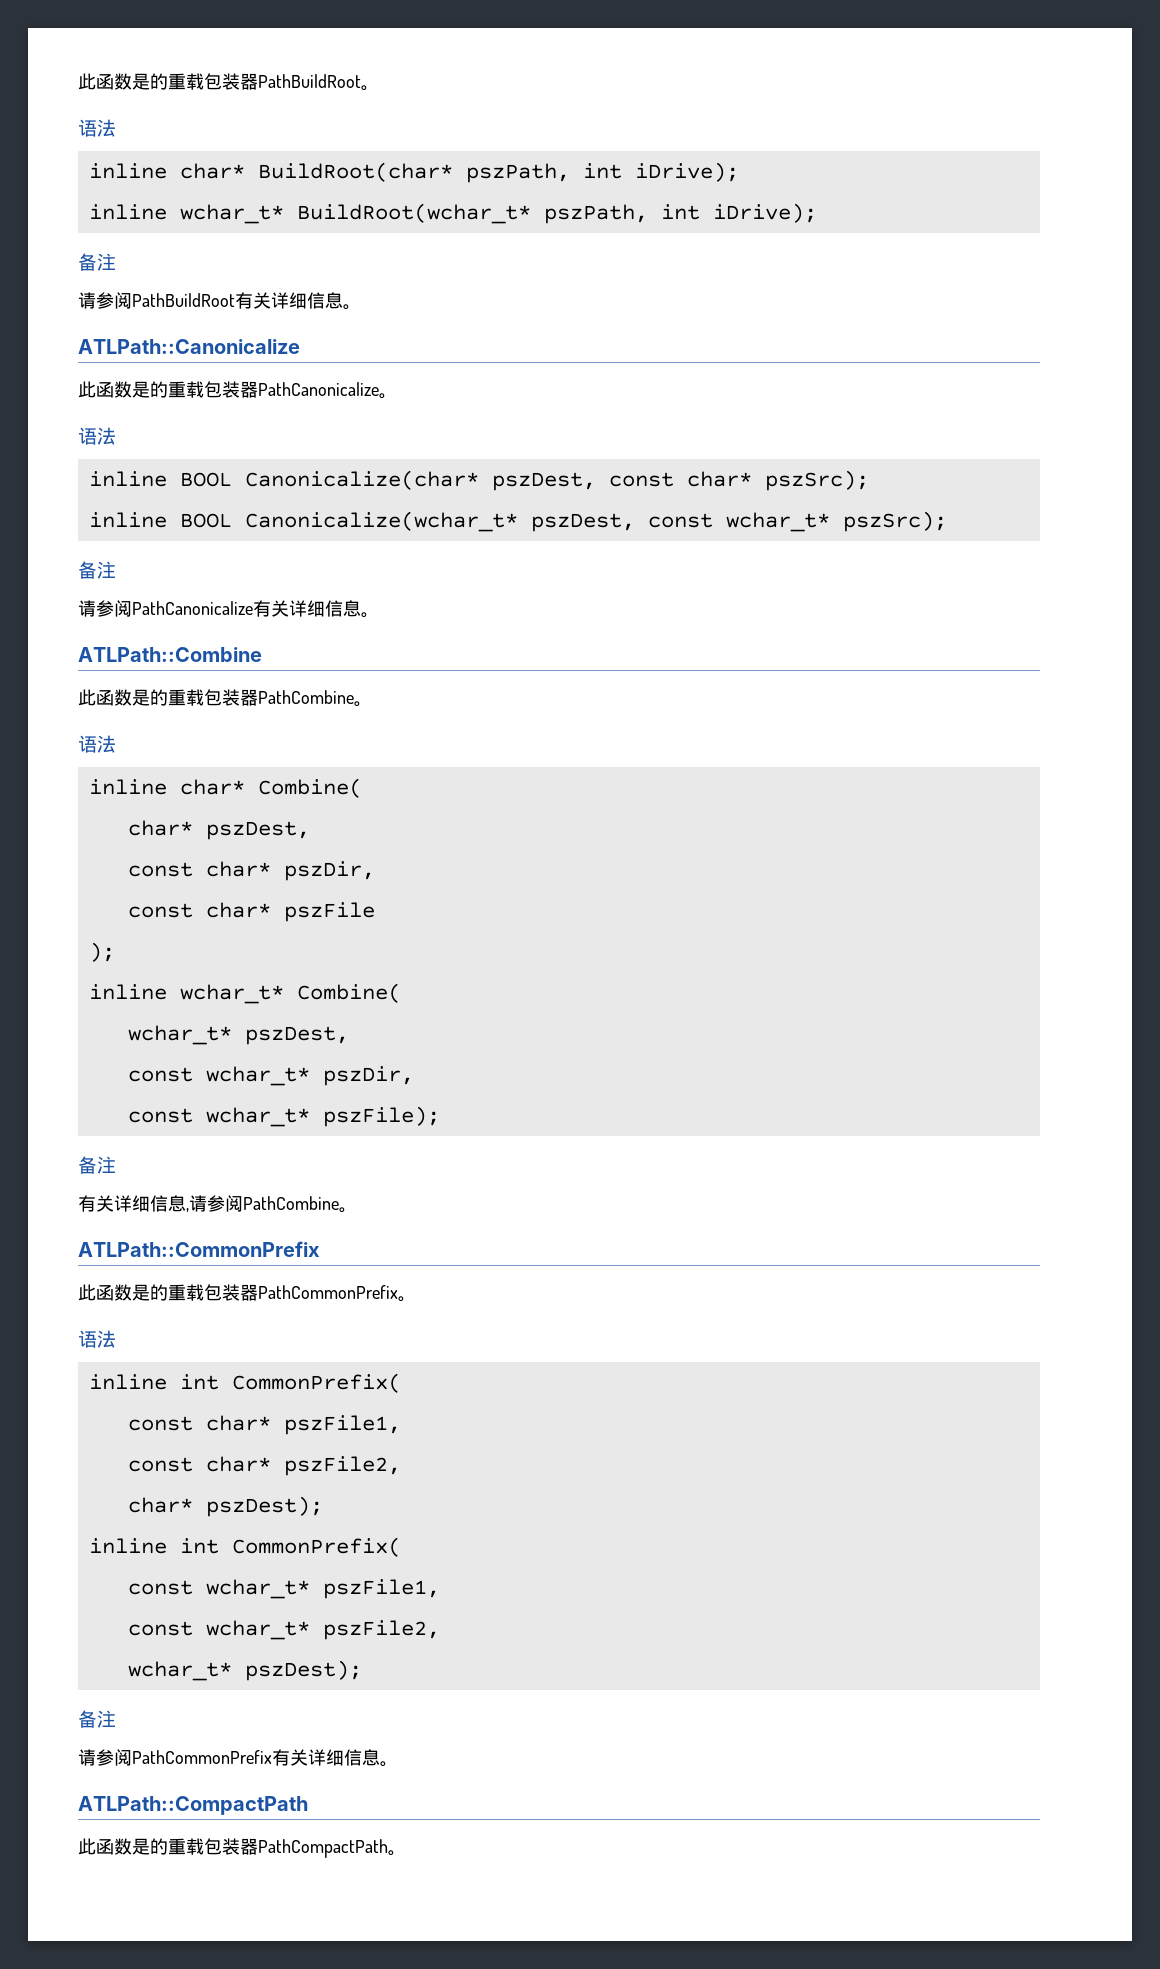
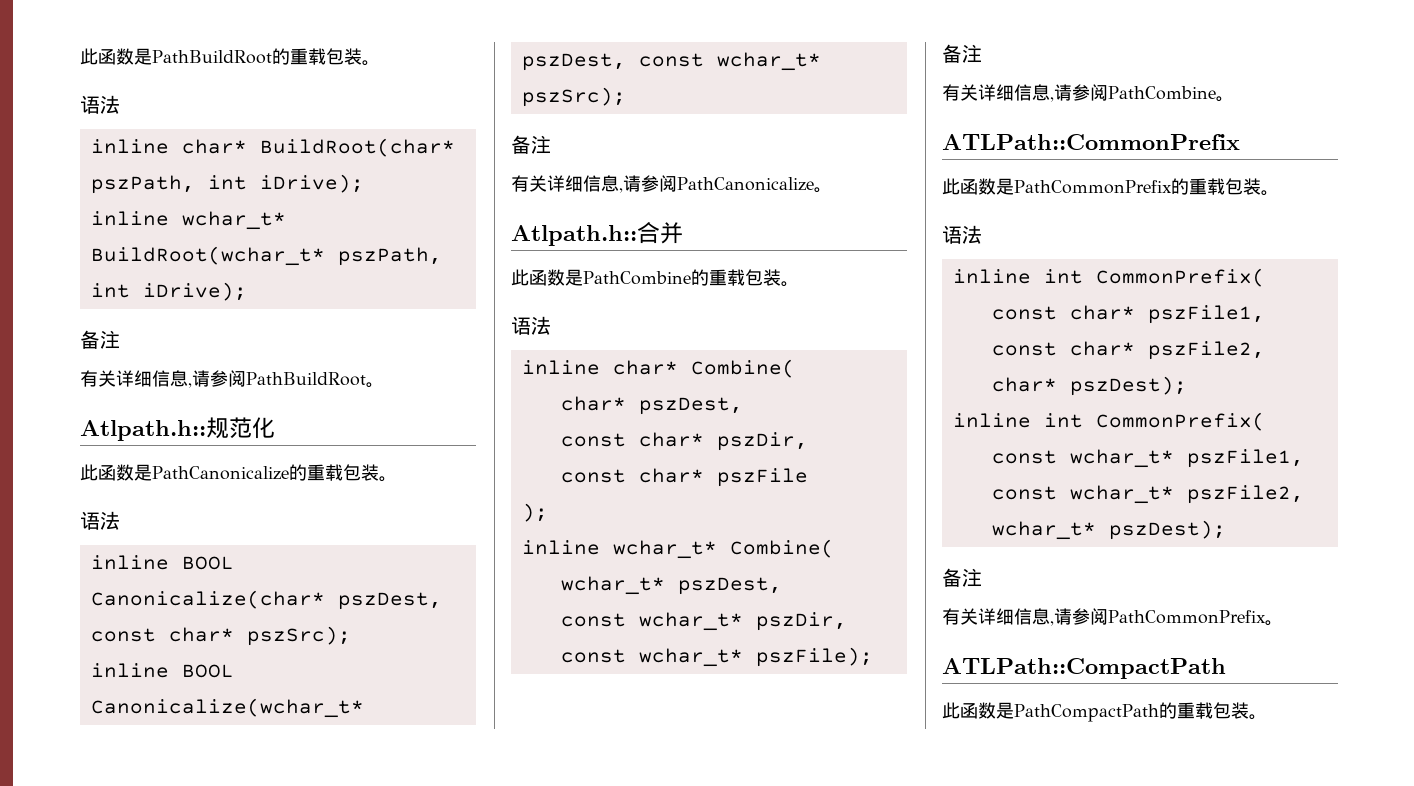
[78,73,361,90] 此函数是的重载包装器PathBuildRoot -> [80,48,362,65] 此函数是PathBuildRoot的重载包装
[78,292,361,310] [78,339,300,354] [78,381,379,398] 请参阅PathBuildRoot有关详细信息。 // ATLPath::Canonicalize // 此函数是的重载包装器PathCanonicalize -> [80,370,384,388] [80,417,275,441] [80,464,379,481] 有关详细信息,请参阅PathBuildRoot。 // Atlpath.h::规范化 // 此函数是PathCanonicalize的重载包装
[78,600,379,618] [78,647,262,662] [78,689,354,706] 请参阅PathCanonicalize有关详细信息。 // ATLPath::Combine // 此函数是的重载包装器PathCombine -> [511,175,832,193] [511,222,683,246] [511,269,781,286] 有关详细信息,请参阅PathCanonicalize。 // Atlpath.h::合并 // 此函数是PathCombine的重载包装
[150,1284,398,1301] 的重载包装器PathCommonPrefix -> [1014,178,1261,195] PathCommonPrefix的重载包装
[78,1749,380,1766] 请参阅PathCommonPrefix有关详细信息 -> [942,608,1266,626] 有关详细信息,请参阅PathCommonPrefix
[150,1838,388,1858] 的重载包装器PathCompactPath -> [1014,702,1249,722] PathCompactPath的重载包装

